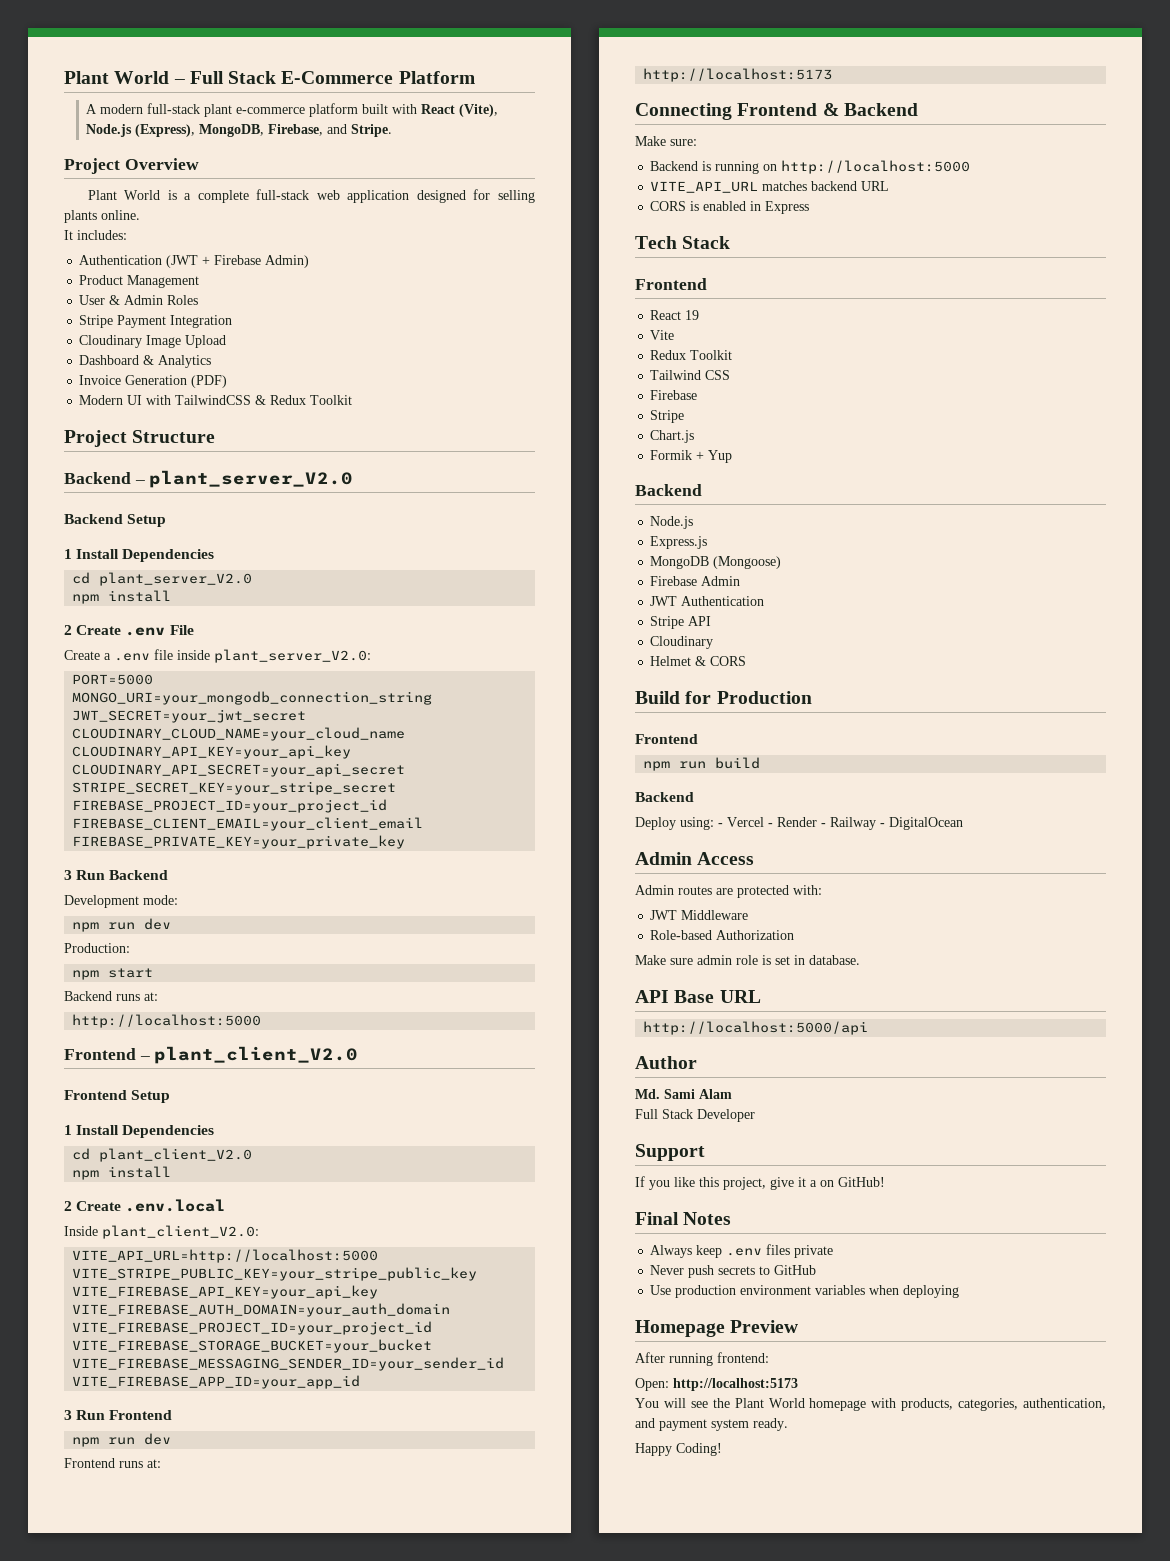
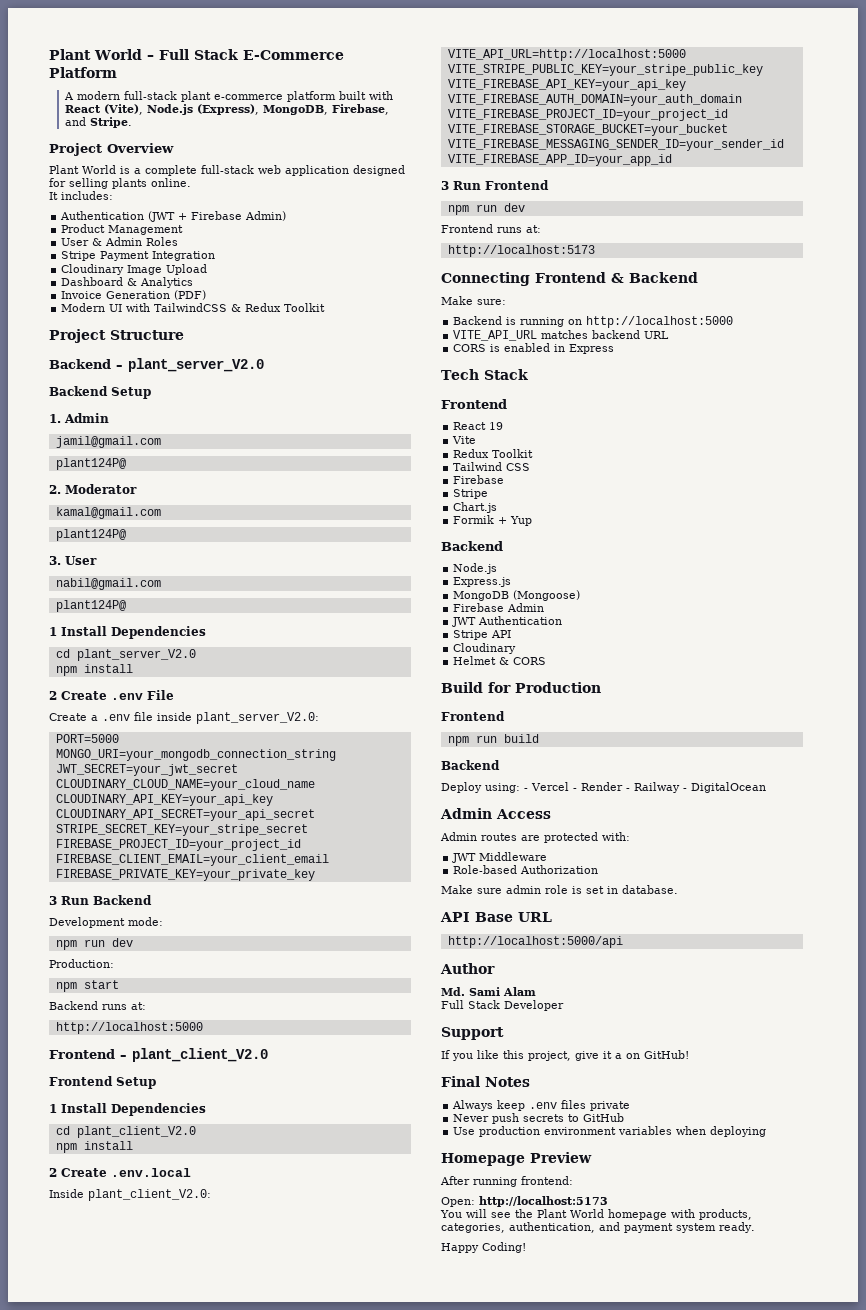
(167, 520) none -> [49,413,109,423] [55,436,161,448] [55,458,126,470] [49,484,137,494] [55,507,161,519] [55,529,126,541] [49,556,97,565] [55,578,161,590] [55,600,126,612] // 1. Admin // jamil@gmail.com // plant124P@ // 2. Moderator // kamal@gmail.com // plant124P@ // 3. User // nabil@gmail.com // plant124P@

